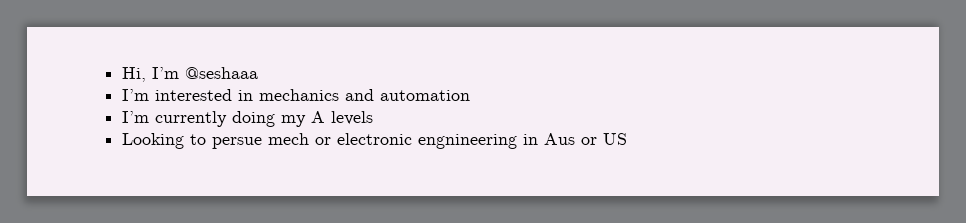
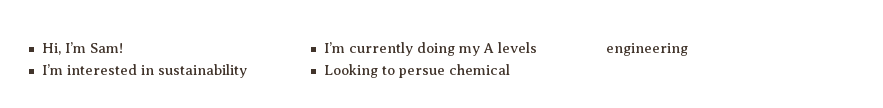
[185,67,259,79] @seshaaa -> [89,43,123,53] Sam!
[259,89,471,101] mechanics and automation -> [157,64,247,78] sustainability
[268,133,628,149] mech or electronic engnineering in Aus or US -> [448,64,510,75] [605,43,688,56] chemical engineering

